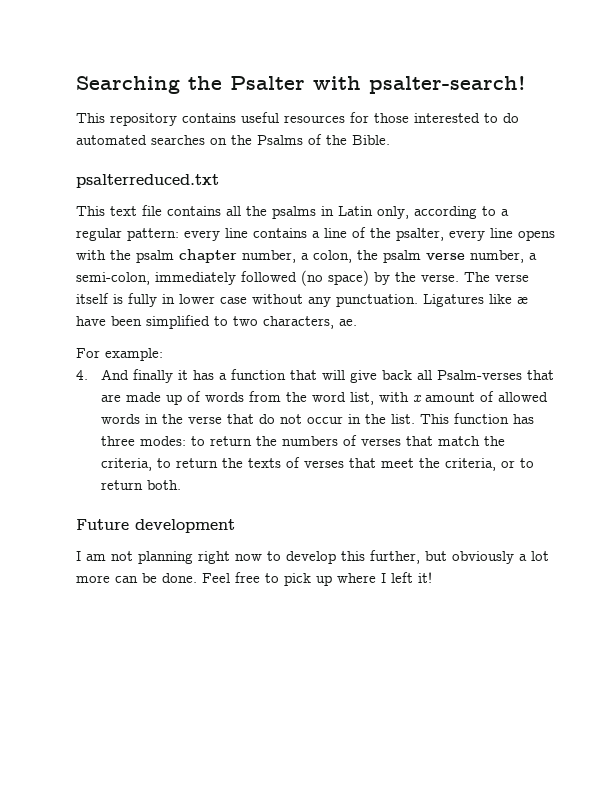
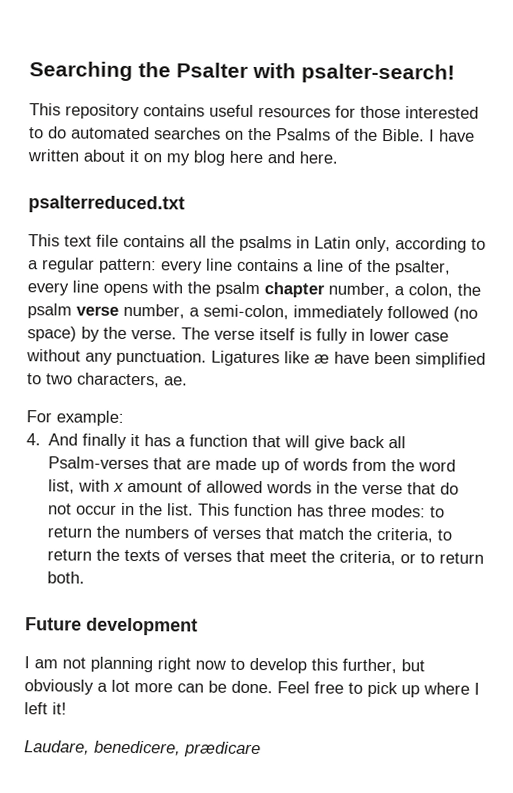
(390, 140) none -> [429,129,475,142] [27,149,338,166] I have written about it on my blog here and here.
(432, 577) none -> [24,740,261,758] // Laudare, benedicere, prædicare

